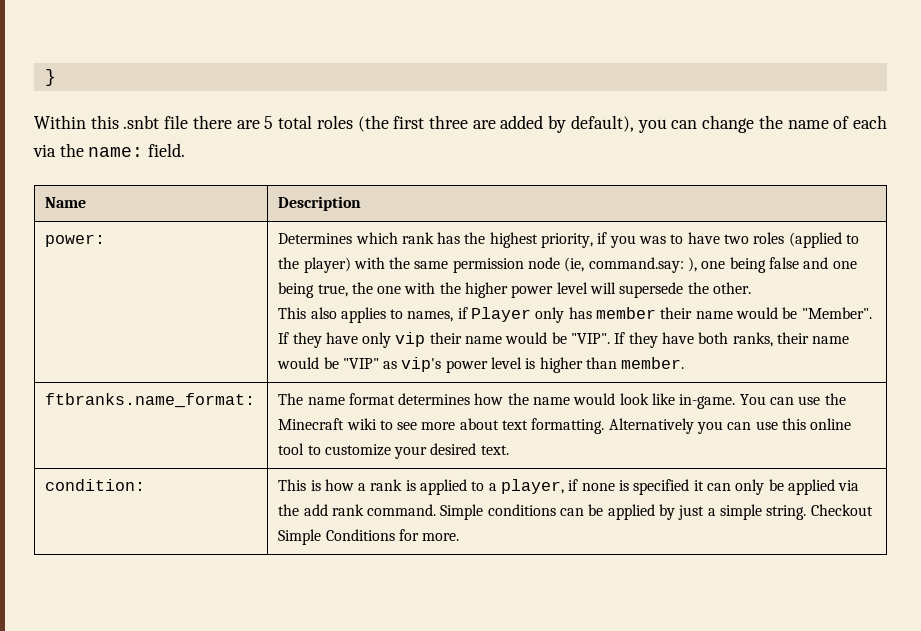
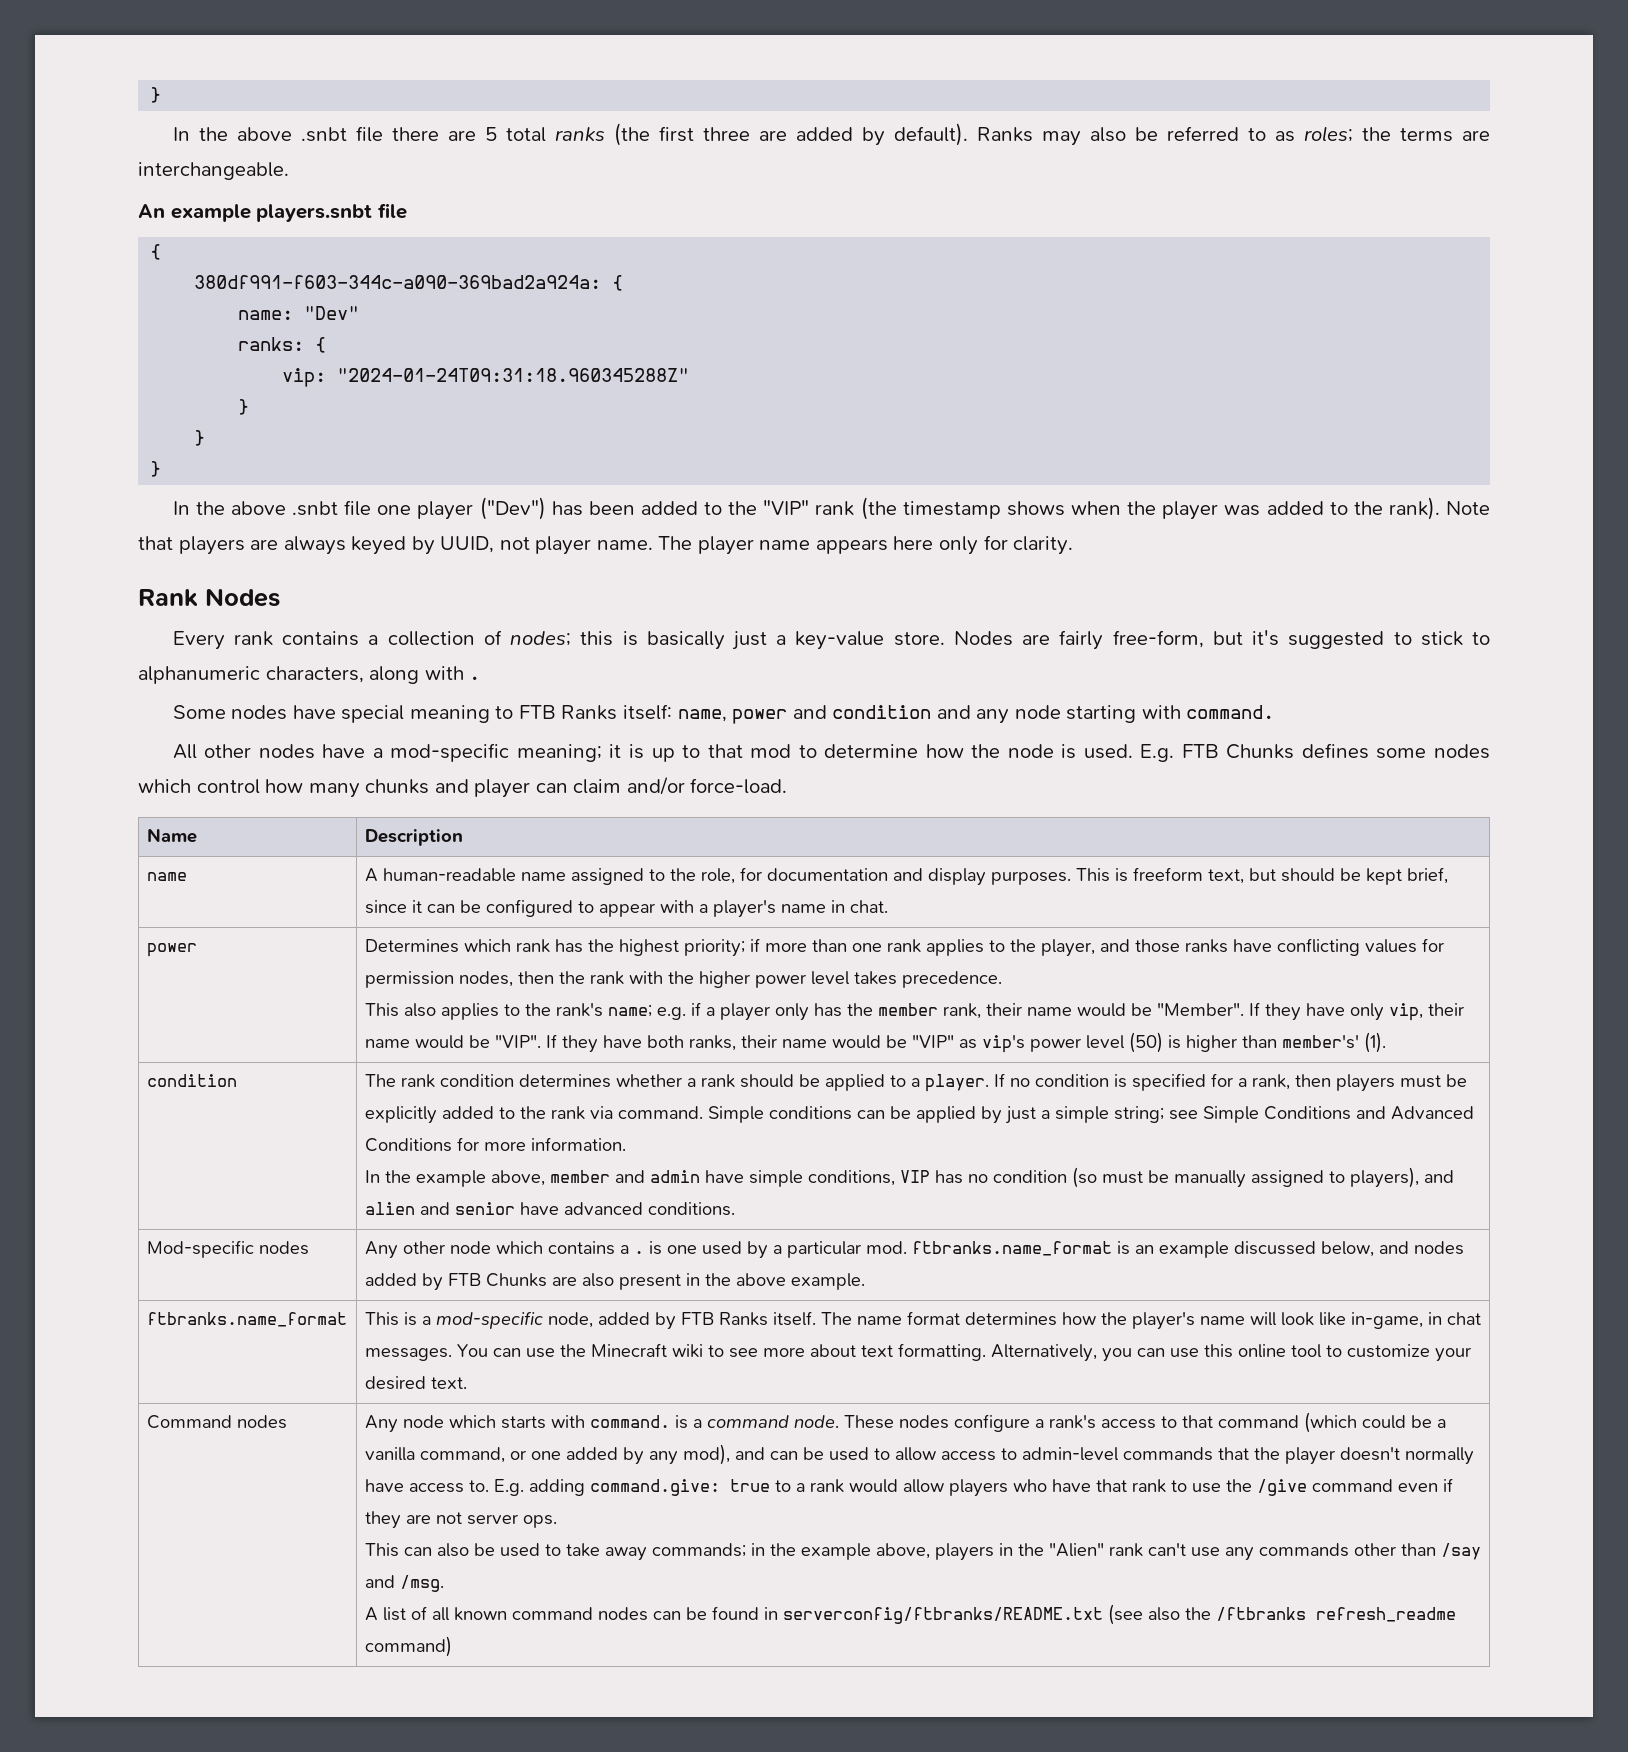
[44,69,56,86] [34,115,119,129] } // Within this -> [150,87,162,103] [172,127,292,141] } // In the above
[316,115,353,129] roles -> [554,127,605,141] ranks
[570,115,887,133] [33,143,186,157] [45,197,87,208] [278,196,362,211] [45,234,106,247] default), you can change the name of each via the name: field. // Name | Description // power: -> [893,123,1490,146] [138,162,289,180] [138,203,407,222] [150,244,162,260] [194,275,624,291] [238,306,360,320] [238,337,327,353] [282,368,690,387] [238,399,250,415] [194,430,206,446] [150,461,162,477] [172,497,1490,520] [138,535,1074,555] [138,588,280,607] [172,630,1491,650] [138,666,481,684] [172,704,1275,724] [172,743,1490,762] [138,777,788,798] [146,828,197,843] [364,829,463,846] [146,872,187,881] [364,867,1448,886] [364,899,888,918] [146,943,197,957] default). Ranks may also be referred to as roles; the terms are interchangeable. // An example players.snbt file // { // 380df991-f603-344c-a090-369bad2a924a: { // name: "Dev" // ranks: { // vip: "2024-01-24T09:31:18.960345288Z" // } // } // } // In the above .snbt file one player ("Dev") has been added to the "VIP" rank (the timestamp shows when the player was added to the rank). Note that players are always keyed by UUID, not player name. The player name appears here only for clarity. // Rank Nodes // Every rank contains a collection of nodes; this is basically just a key-value store. Nodes are fairly free-form, but it's suggested to stick to alphanumeric characters, along with . // Some nodes have special meaning to FTB Ranks itself: name, power and condition and any node starting with command. // All other nodes have a mod-specific meaning; it is up to that mod to determine how the node is used. E.g. FTB Chunks defines some nodes which control how many chunks and player can claim and/or force-load. // Name | Description // name | A human-readable name assigned to the role, for documentation and display purposes. This is freeform text, but should be kept brief, since it can be configured to appear with a player's name in chat. // power
[541,232,859,248] [278,257,857,273] [278,282,402,298] priority, if you was to have two roles (applied to the player) with the same permission node (ie, command.say: ), one being false and one being true, the one -> [683,938,1444,957] [364,971,624,988] priority; if more than one rank applies to the player, and those ranks have conflicting values for permission nodes, then the rank
[590,282,752,298] will supersede the other. -> [853,971,1002,988] takes precedence.
[407,307,657,323] names, if Player only has member -> [524,1002,981,1021] the rank's name; e.g. if a player only has the member rank,
[395,332,426,347] vip -> [1388,1003,1423,1021] vip,
(523, 363) none -> [1128,1032,1163,1053] (50)
[621,357,685,369] [45,393,256,408] member. // ftbranks.name_format: | -> [1281,1032,1386,1053] [146,1074,237,1087] [364,1073,1467,1092] [364,1106,1474,1124] [364,1137,626,1152] [364,1167,1454,1188] [364,1202,735,1216] [146,1240,309,1258] [364,1241,1464,1259] [364,1273,865,1291] [146,1312,347,1327] [364,1311,816,1330] member's' (1). // condition | The rank condition determines whether a rank should be applied to a player. If no condition is specified for a rank, then players must be explicitly added to the rank via command. Simple conditions can be applied by just a simple string; see Simple Conditions and Advanced Conditions for more information. // In the example above, member and admin have simple conditions, VIP has no condition (so must be manually assigned to players), and alien and senior have advanced conditions. // Mod-specific nodes | Any other node which contains a . is one used by a particular mod. ftbranks.name_format is an example discussed below, and nodes added by FTB Chunks are also present in the above example. // ftbranks.name_format | This is a mod-specific node, added by FTB Ranks itself.
[533,393,736,409] name would look like in-game. -> [1131,1312,1481,1330] [364,1348,452,1361] player's name will look like in-game, in chat messages.
[608,418,694,434] Alternatively -> [990,1344,1097,1362] Alternatively,
[45,479,146,491] [278,479,860,495] [278,504,873,520] [278,529,460,545] condition: | This is how a rank is applied to a player, if none is specified it can only be applied via the add rank command. Simple conditions can be applied by just a simple string. Checkout Simple Conditions for more. -> [146,1415,287,1429] [364,1412,1446,1433] [364,1444,1474,1465] [364,1478,1453,1497] [364,1511,557,1529] [364,1543,1481,1561] [364,1575,444,1592] [364,1604,1456,1625] [364,1636,452,1657] Command nodes | Any node which starts with command. is a command node. These nodes configure a rank's access to that command (which could be a vanilla command, or one added by any mod), and can be used to allow access to admin-level commands that the player doesn't normally have access to. E.g. adding command.give: true to a rank would allow players who have that rank to use the /give command even if they are not server ops. // This can also be used to take away commands; in the example above, players in the "Alien" rank can't use any commands other than /say and /msg. // A list of all known command nodes can be found in serverconfig/ftbranks/README.txt (see also the /ftbranks refresh_readme command)

